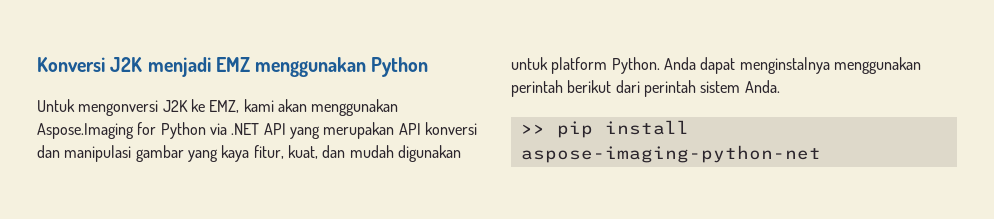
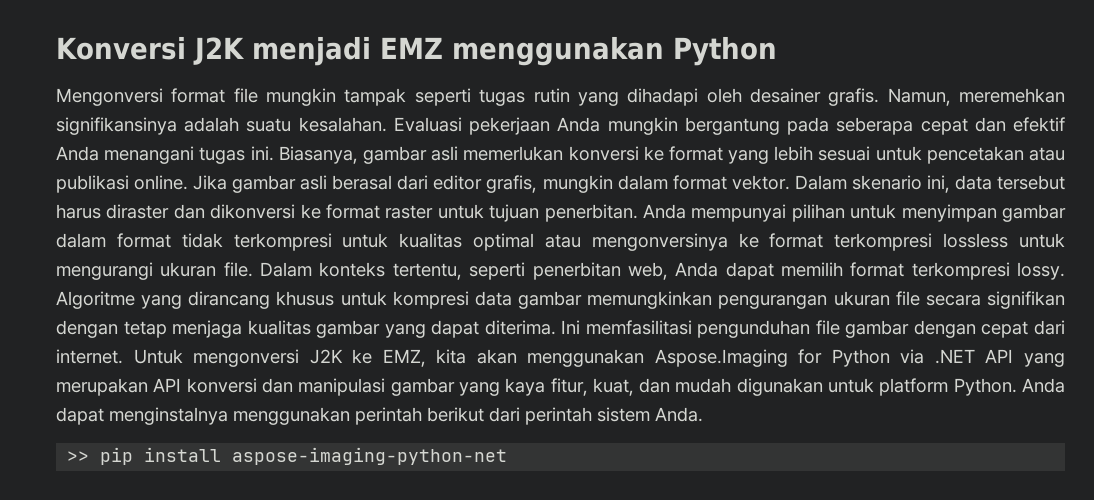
(429, 67) none -> [56,88,1065,106] [56,117,1066,135] [56,146,1065,164] [56,175,1065,193] [56,204,1066,222] [56,233,1065,251] [56,262,1065,280] [56,291,1065,309] [56,320,1065,338] [56,349,123,364] Mengonversi format file mungkin tampak seperti tugas rutin yang dihadapi oleh desainer grafis. Namun, meremehkan signifikansinya adalah suatu kesalahan. Evaluasi pekerjaan Anda mungkin bergantung pada seberapa cepat dan efektif Anda menangani tugas ini. Biasanya, gambar asli memerlukan konversi ke format yang lebih sesuai untuk pencetakan atau publikasi online. Jika gambar asli berasal dari editor grafis, mungkin dalam format vektor. Dalam skenario ini, data tersebut harus diraster dan dikonversi ke format raster untuk tujuan penerbitan. Anda mempunyai pilihan untuk menyimpan gambar dalam format tidak terkompresi untuk kualitas optimal atau mengonversinya ke format terkompresi lossless untuk mengurangi ukuran file. Dalam konteks tertentu, seperti penerbitan web, Anda dapat memilih format terkompresi lossy. Algoritme yang dirancang khusus untuk kompresi data gambar memungkinkan pengurangan ukuran file secara signifikan dengan tetap menjaga kualitas gambar yang dapat diterima. Ini memfasilitasi pengunduhan file gambar dengan cepat dari internet.
[243,99,274,112] kami -> [436,349,467,364] kita

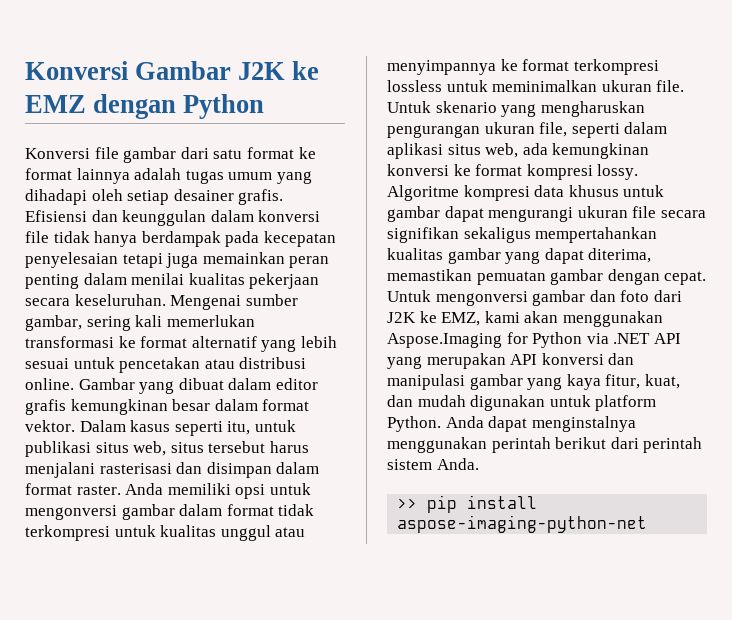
[56,36,777,66] [56,88,570,106] Konversi J2K menjadi EMZ menggunakan Python // Mengonversi format file mungkin tampak seperti tugas rutin -> [25,61,320,80] [25,94,265,119] [25,147,316,163] [25,168,273,184] Konversi Gambar J2K ke EMZ dengan Python // Konversi file gambar dari satu format ke format lainnya adalah tugas umum
(742, 95) none -> [127,190,170,205] setiap
[887,88,1065,106] [56,117,1066,135] [56,146,723,164] Namun, meremehkan signifikansinya adalah suatu kesalahan. Evaluasi pekerjaan Anda mungkin bergantung pada seberapa cepat dan efektif Anda menangani tugas ini. Biasanya, gambar asli memerlukan konversi ke format -> [25,210,321,226] [25,231,336,247] [25,252,330,268] [25,273,320,289] [25,294,298,310] [25,315,255,331] [25,336,257,348] Efisiensi dan keunggulan dalam konversi file tidak hanya berdampak pada kecepatan penyelesaian tetapi juga memainkan peran penting dalam menilai kualitas pekerjaan secara keseluruhan. Mengenai sumber gambar, sering kali memerlukan transformasi ke format alternatif
[56,175,1065,193] [56,204,997,222] publikasi online. Jika gambar asli berasal dari editor grafis, mungkin dalam format vektor. Dalam skenario ini, data tersebut harus diraster dan dikonversi ke format raster untuk tujuan penerbitan. Anda mempunyai pilihan untuk menyimpan -> [239,357,307,369] [25,378,318,394] [25,399,310,415] [25,420,296,436] [25,441,309,457] [25,462,320,478] [25,483,311,499] [25,505,117,520] distribusi online. Gambar yang dibuat dalam editor grafis kemungkinan besar dalam format vektor. Dalam kasus seperti itu, untuk publikasi situs web, situs tersebut harus menjalani rasterisasi dan disimpan dalam format raster. Anda memiliki opsi untuk mengonversi
[473,233,728,251] optimal atau mengonversinya -> [220,525,306,541] [387,60,496,75] unggul atau menyimpannya
[56,262,153,280] mengurangi -> [492,80,598,92] meminimalkan
[260,262,1065,280] [56,291,828,309] Dalam konteks tertentu, seperti penerbitan web, Anda dapat memilih format terkompresi lossy. Algoritme yang dirancang khusus untuk kompresi data gambar memungkinkan pengurangan -> [387,101,645,117] [387,122,668,138] [387,143,650,159] [387,164,639,180] [387,185,665,201] [387,206,574,222] Untuk skenario yang mengharuskan pengurangan ukuran file, seperti dalam aplikasi situs web, ada kemungkinan konversi ke format kompresi lossy. Algoritme kompresi data khusus untuk gambar dapat mengurangi
[56,320,243,338] dengan tetap menjaga -> [463,227,658,243] sekaligus mempertahankan
[484,320,1065,338] [56,349,300,367] diterima. Ini memfasilitasi pengunduhan file gambar dengan cepat dari internet. Untuk mengonversi -> [588,248,652,263] [387,269,707,285] [387,290,682,306] diterima, memastikan pemuatan gambar dengan cepat. Untuk mengonversi gambar dan foto dari
[436,349,467,364] kita -> [484,311,520,323] kami

